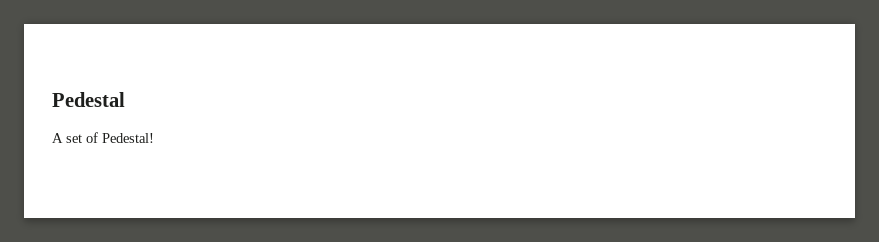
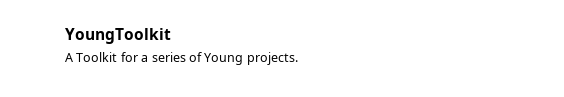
[52,92,125,107] Pedestal -> [65,28,171,44] YoungToolkit
[66,132,154,143] set of Pedestal! -> [76,52,298,65] Toolkit for a series of Young projects.

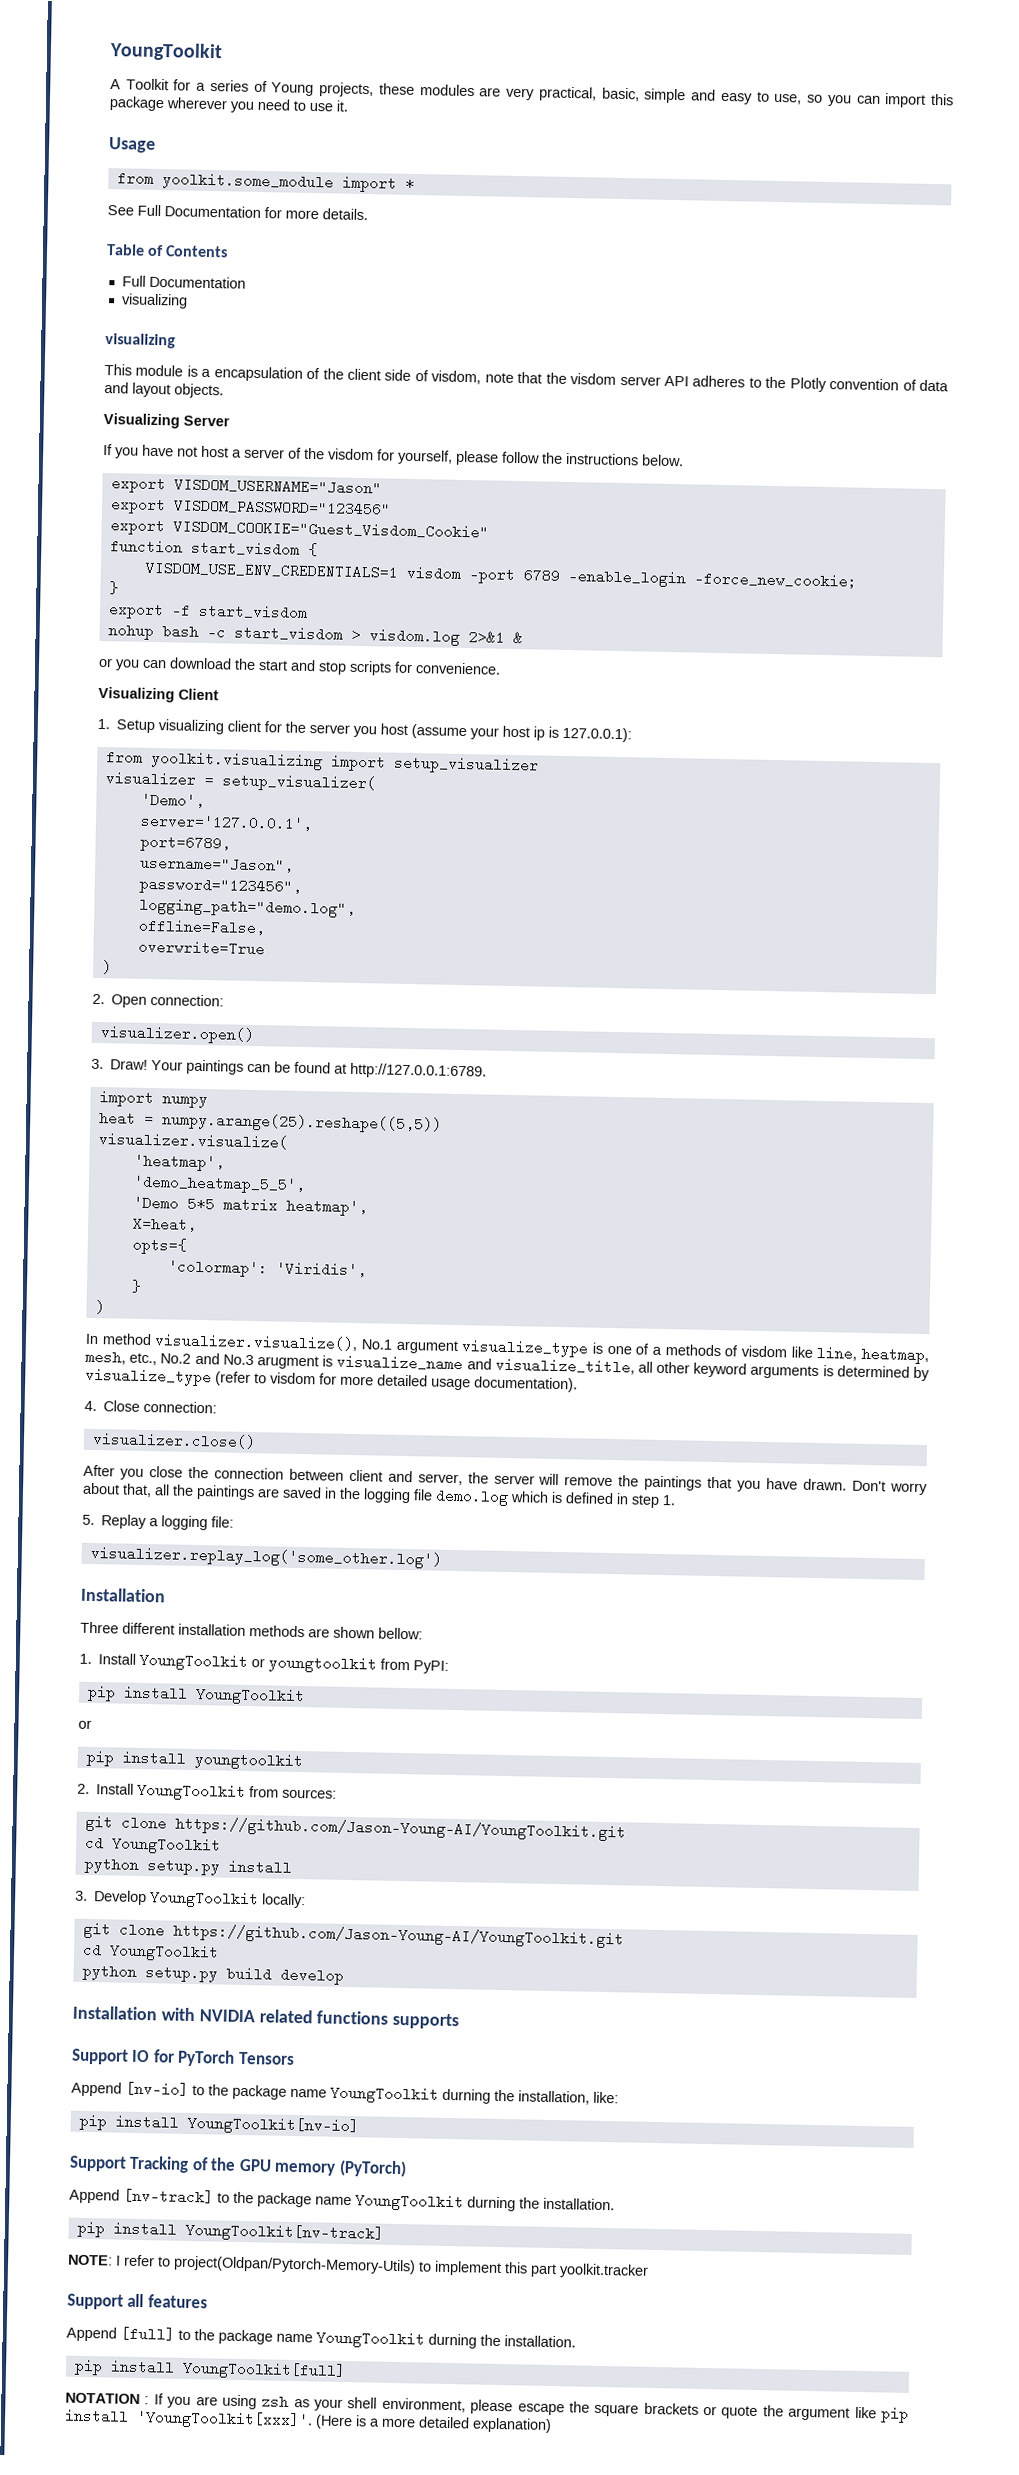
[246,52,298,65] projects. -> [319,82,955,108] [109,96,348,113] [108,137,156,153] [116,171,415,193] [107,204,368,221] [106,244,229,258] [121,275,246,289] [120,293,188,309] [105,333,176,349] [104,363,949,392] [104,381,224,399] [103,412,230,429] [103,443,684,467] [110,476,382,496] [109,497,391,517] [109,518,489,540] [109,539,318,557] [144,560,857,589] [108,581,119,595] [107,602,308,620] [107,624,523,646] [98,657,501,676] [98,686,219,703] [97,718,633,743] [105,750,539,775] [104,771,376,793] [140,792,205,809] [139,813,313,832] [139,834,231,853] [139,855,294,873] [138,876,302,896] [138,897,356,918] [137,918,266,936] [137,939,265,957] [101,960,112,975] [92,993,225,1008] [99,1025,255,1045] [91,1058,488,1080] [98,1091,208,1109] [98,1111,442,1134] [97,1132,288,1150] [133,1153,225,1172] [132,1174,306,1195] [132,1195,368,1217] [132,1216,197,1232] [131,1237,187,1255] [167,1259,367,1278] [130,1279,142,1293] [94,1299,105,1315] [85,1333,929,1365] [85,1349,930,1382] [85,1367,578,1393] [84,1400,218,1414] [91,1431,256,1450] [83,1464,929,1496] [82,1482,676,1508] [82,1514,235,1531] [89,1545,442,1569] [80,1587,166,1603] [80,1621,423,1640] [79,1652,450,1674] [86,1685,305,1706] [78,1719,92,1729] [85,1750,303,1771] [77,1782,338,1802] [84,1815,626,1842] [84,1835,221,1855] [83,1858,292,1876] [75,1890,307,1909] [82,1922,624,1949] [81,1942,219,1962] [81,1965,344,1985] [72,2005,460,2030] [71,2048,295,2067] [71,2081,619,2105] [78,2114,359,2136] [69,2155,407,2178] [69,2188,615,2212] [76,2221,384,2243] [68,2254,649,2279] [67,2293,208,2310] [66,2326,576,2349] [73,2359,346,2381] [65,2392,910,2423] [64,2408,552,2434] projects, these modules are very practical, basic, simple and easy to use, so you can import this package wherever you need to use it. // Usage // from yoolkit.some_module import * // See Full Documentation for more details. // Table of Contents // Full Documentation // visualizing // visualizing // This module is a encapsulation of the client side of visdom, note that the visdom server API adheres to the Plotly convention of data and layout objects. // Visualizing Server // If you have not host a server of the visdom for yourself, please follow the instructions below. // export VISDOM_USERNAME="Jason" // export VISDOM_PASSWORD="123456" // export VISDOM_COOKIE="Guest_Visdom_Cookie" // function start_visdom { // VISDOM_USE_ENV_CREDENTIALS=1 visdom -port 6789 -enable_login -force_new_cookie; // } // export -f start_visdom // nohup bash -c start_visdom > visdom.log 2>&1 & // or you can download the start and stop scripts for convenience. // Visualizing Client // 1. Setup visualizing client for the server you host (assume your host ip is 127.0.0.1): // from yoolkit.visualizing import setup_visualizer // visualizer = setup_visualizer( // 'Demo', // server='127.0.0.1', // port=6789, // username="Jason", // password="123456", // logging_path="demo.log", // offline=False, // overwrite=True // ) // 2. Open connection: // visualizer.open() // 3. Draw! Your paintings can be found at http://127.0.0.1:6789. // import numpy // heat = numpy.arange(25).reshape((5,5)) // visualizer.visualize( // 'heatmap', // 'demo_heatmap_5_5', // 'Demo 5*5 matrix heatmap', // X=heat, // opts={ // 'colormap': 'Viridis', // } // ) // In method visualizer.visualize(), No.1 argument visualize_type is one of a methods of visdom like line, heatmap, mesh, etc., No.2 and No.3 arugment is visualize_name and visualize_title, all other keyword arguments is determined by visualize_type (refer to visdom for more detailed usage documentation). // 4. Close connection: // visualizer.close() // After you close the connection between client and server, the server will remove the paintings that you have drawn. Don't worry about that, all the paintings are saved in the logging file demo.log which is defined in step 1. // 5. Replay a logging file: // visualizer.replay_log('some_other.log') // Installation // Three different installation methods are shown bellow: // 1. Install YoungToolkit or youngtoolkit from PyPI: // pip install YoungToolkit // or // pip install youngtoolkit // 2. Install YoungToolkit from sources: // git clone https://github.com/Jason-Young-AI/YoungToolkit.git // cd YoungToolkit // python setup.py install // 3. Develop YoungToolkit locally: // git clone https://github.com/Jason-Young-AI/YoungToolkit.git // cd YoungToolkit // python setup.py build develop // Installation with NVIDIA related functions supports // Support IO for PyTorch Tensors // Append [nv-io] to the package name YoungToolkit durning the installation, like: // pip install YoungToolkit[nv-io] // Support Tracking of the GPU memory (PyTorch) // Append [nv-track] to the package name YoungToolkit durning the installation. // pip install YoungToolkit[nv-track] // NOTE: I refer to project(Oldpan/Pytorch-Memory-Utils) to implement this part yoolkit.tracker // Support all features // Append [full] to the package name YoungToolkit durning the installation. // pip install YoungToolkit[full] // NOTATION : If you are using zsh as your shell environment, please escape the square brackets or quote the argument like pip install 'YoungToolkit[xxx]'. (Here is a more detailed explanation)

